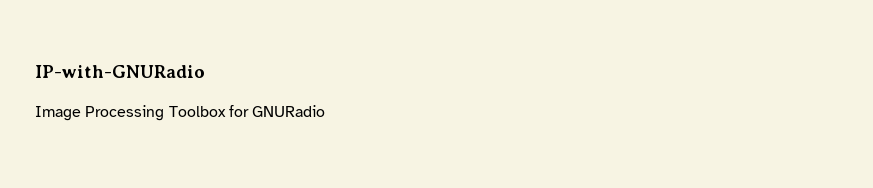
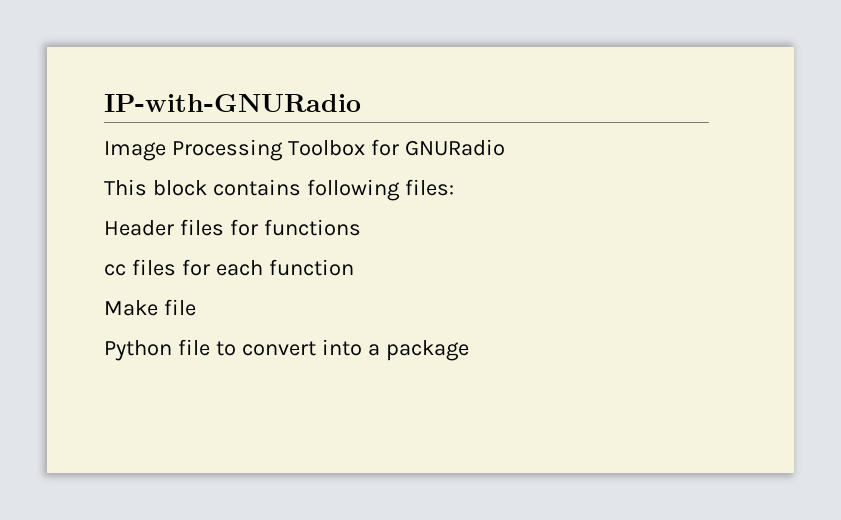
(326, 111) none -> [104,179,454,201] [104,219,361,236] [104,259,354,276] [104,299,196,316] [104,339,469,361] // This block contains following files: // Header files for functions // cc files for each function // Make file // Python file to convert into a package

